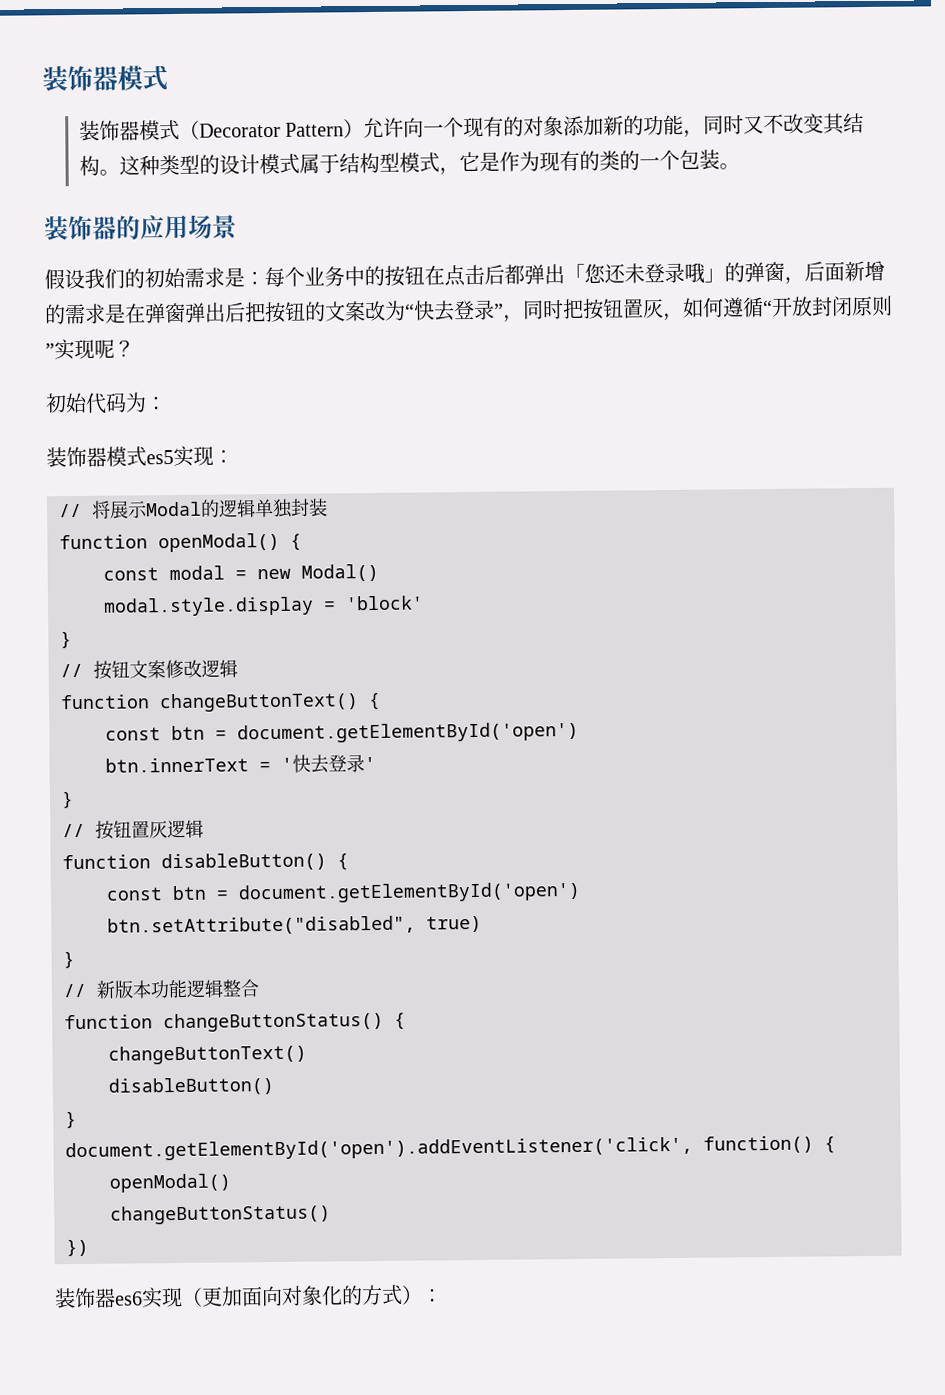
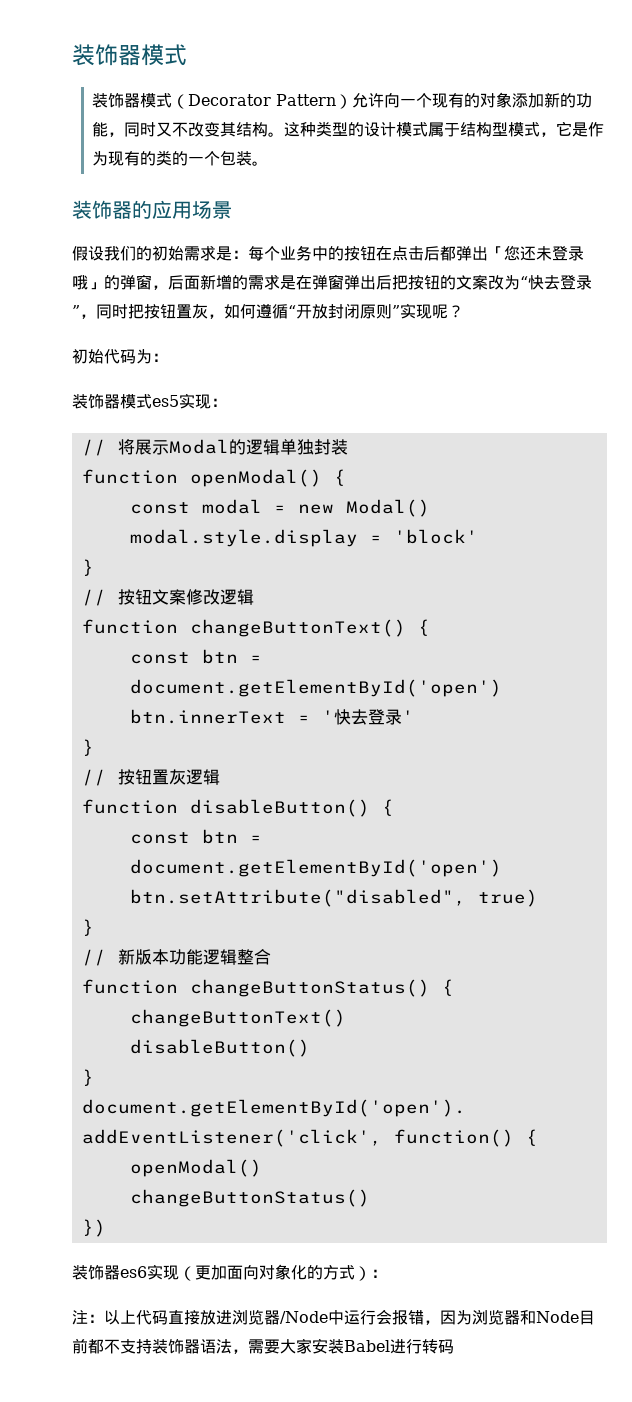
(443, 1295) none -> [72,1309,595,1325] [72,1338,454,1354] // 注：以上代码直接放进浏览器/Node中运行会报错，因为浏览器和Node目前都不支持装饰器语法，需要大家安装Babel进行转码

